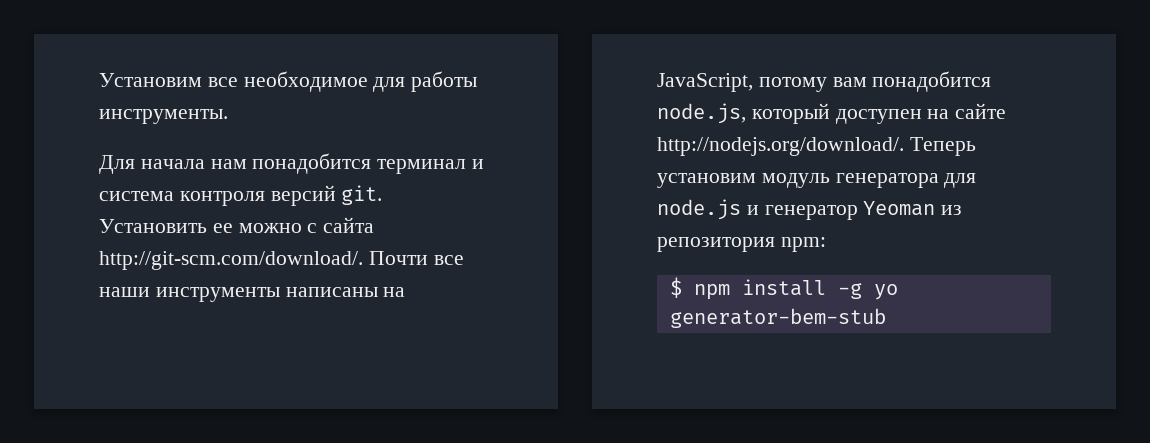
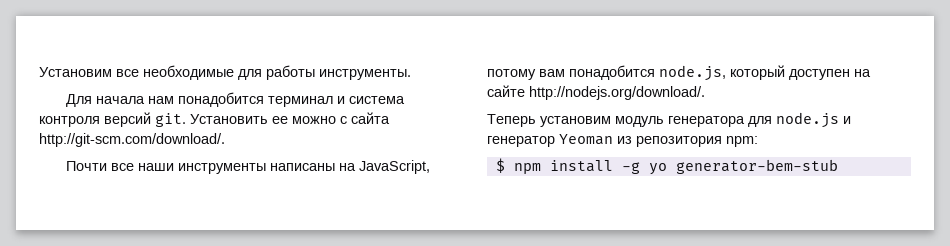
[243,71,368,92] необходимое -> [143,65,234,80] необходимые
(363, 260) none -> (225, 140) //
(904, 146) none -> (705, 93) //

